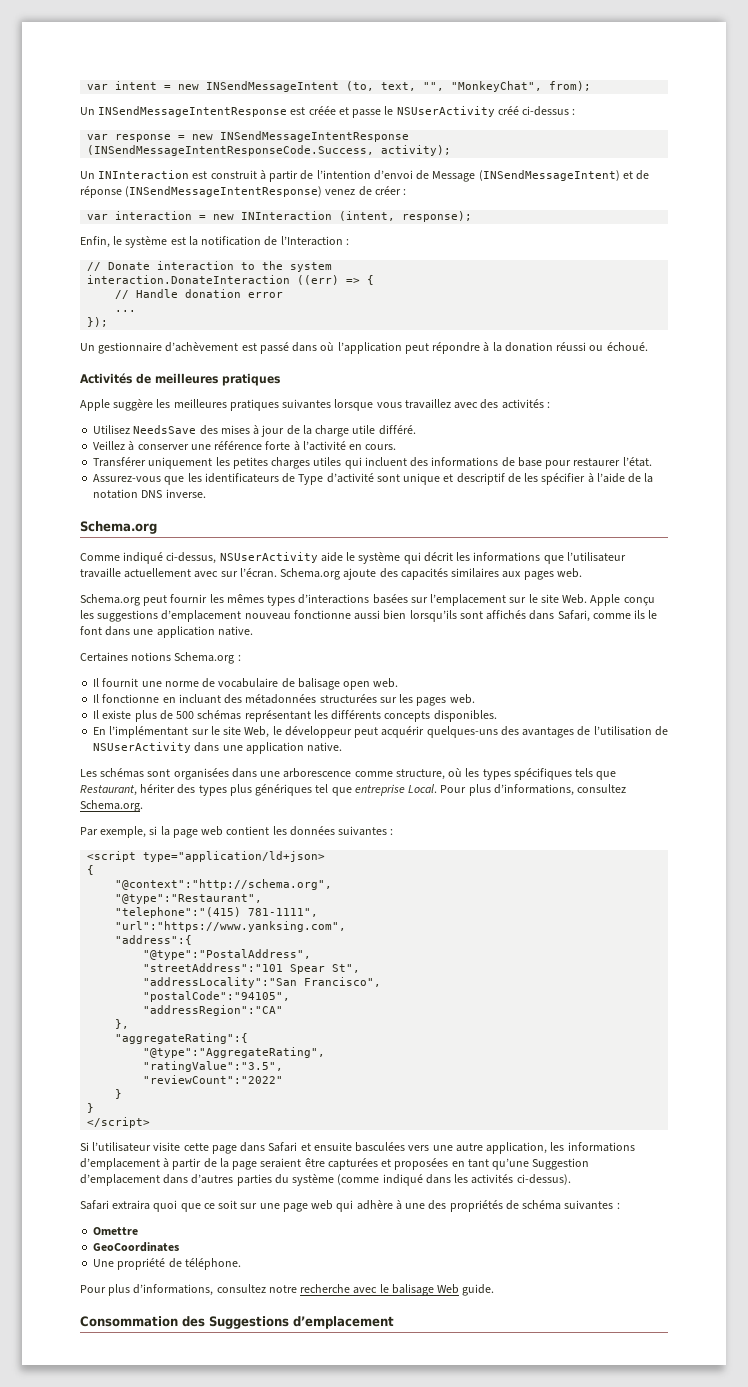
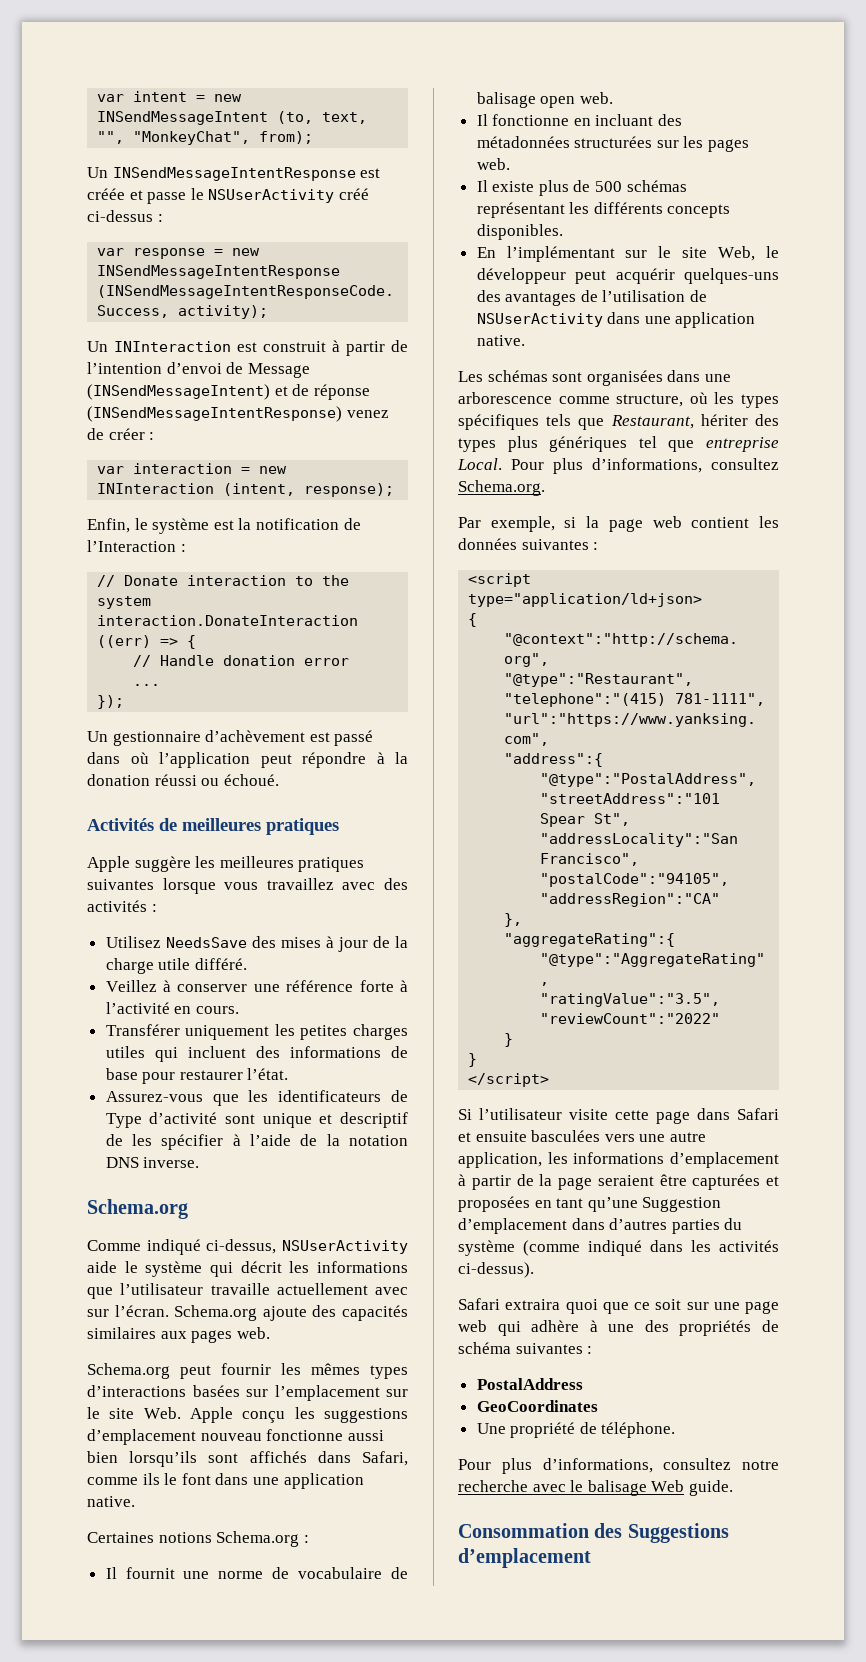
[93,1227,139,1235] Omettre -> [476,1378,583,1390] PostalAddress

